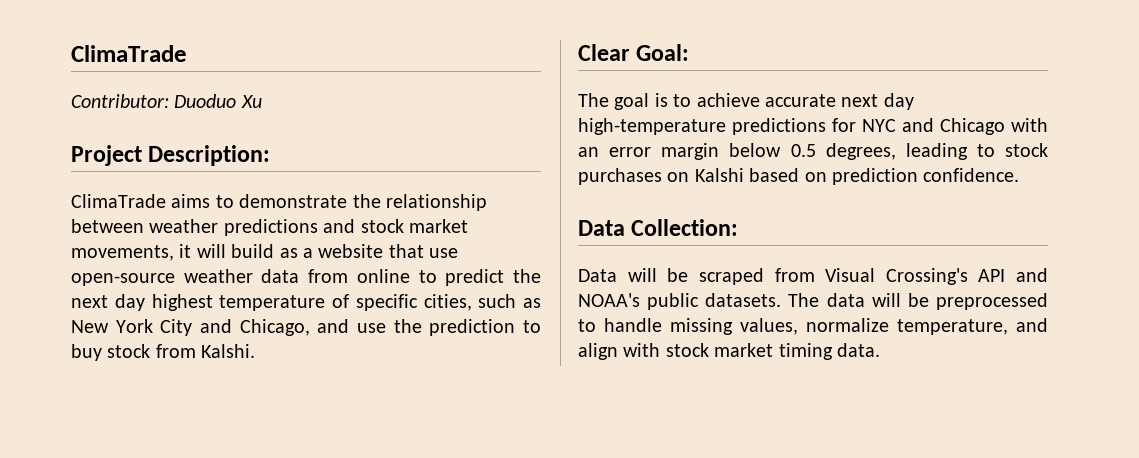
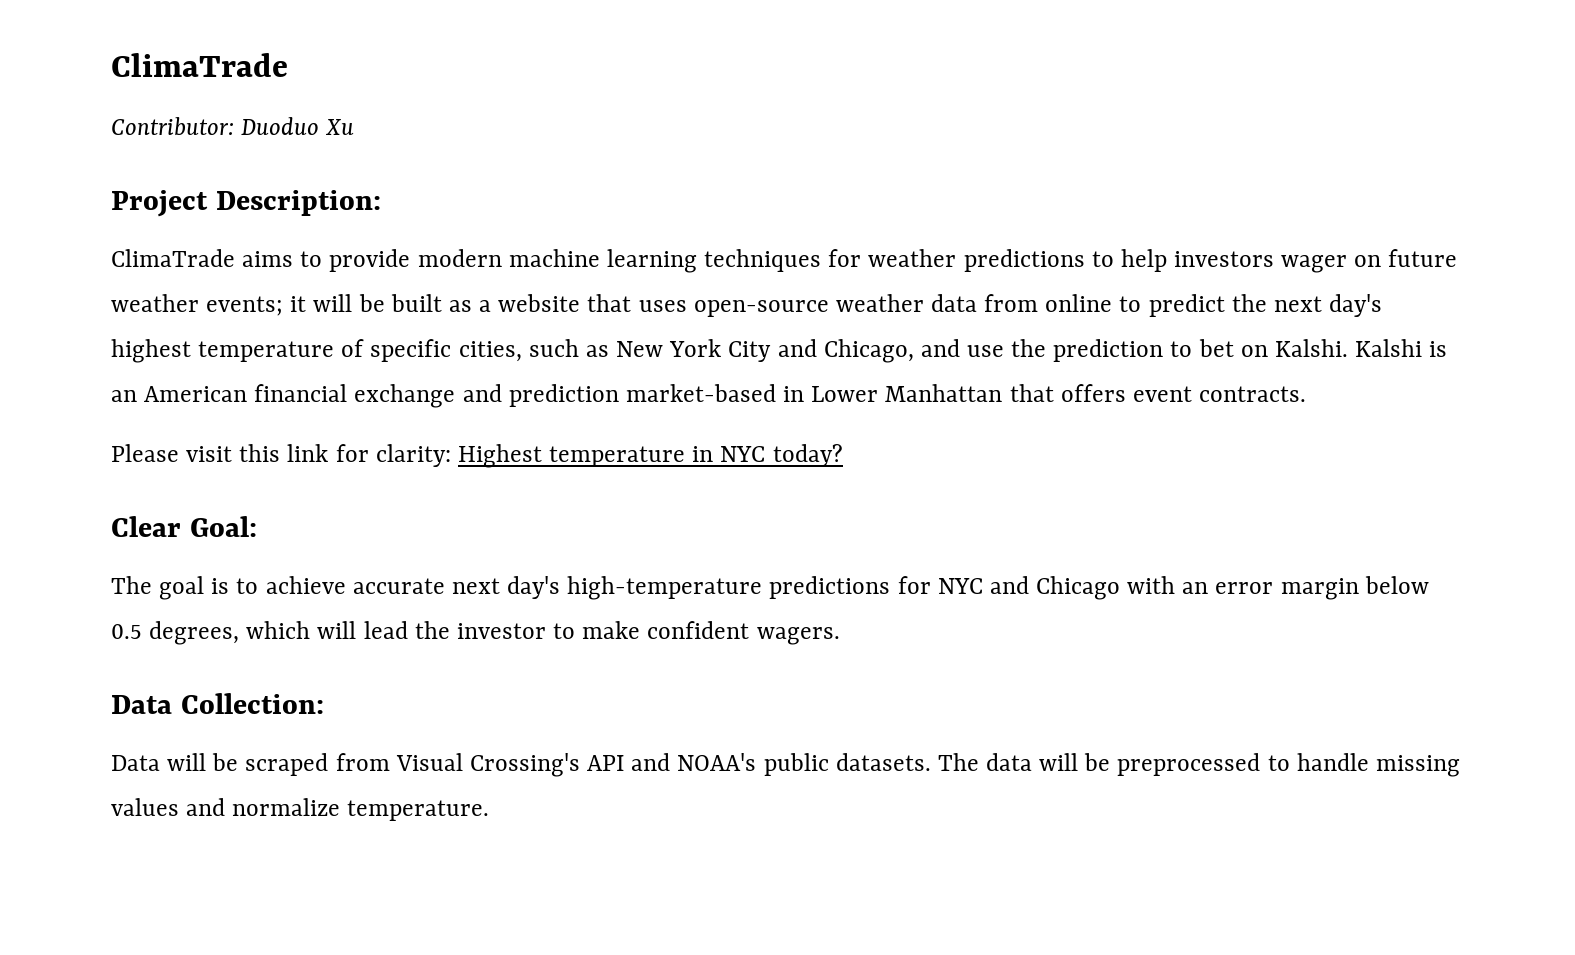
[239,194,487,211] [71,219,468,236] [71,244,275,261] demonstrate the relationship between weather predictions and stock market movements, it will build -> [329,249,1458,273] [111,294,442,316] provide modern machine learning techniques for weather predictions to help investors wager on future weather events; it will be built
[429,248,459,258] use -> [638,300,687,312] uses
[114,294,145,311] day -> [1329,294,1383,317] day's
[71,344,256,361] buy stock from Kalshi. -> [1198,339,1448,357] [111,384,1307,408] [111,444,843,468] bet on Kalshi. Kalshi is an American financial exchange and prediction market-based in Lower Manhattan that offers event contracts. // Please visit this link for clarity: Highest temperature in NYC today?
[883,93,914,110] day -> [507,576,561,599] day's
[905,143,1048,160] [578,168,1020,185] leading to stock purchases on Kalshi based on prediction confidence. -> [246,621,840,645] which will lead the investor to make confident wagers.
[740,318,1048,335] [578,343,880,360] values, normalize temperature, and align with stock market timing data. -> [111,798,490,821] values and normalize temperature.

